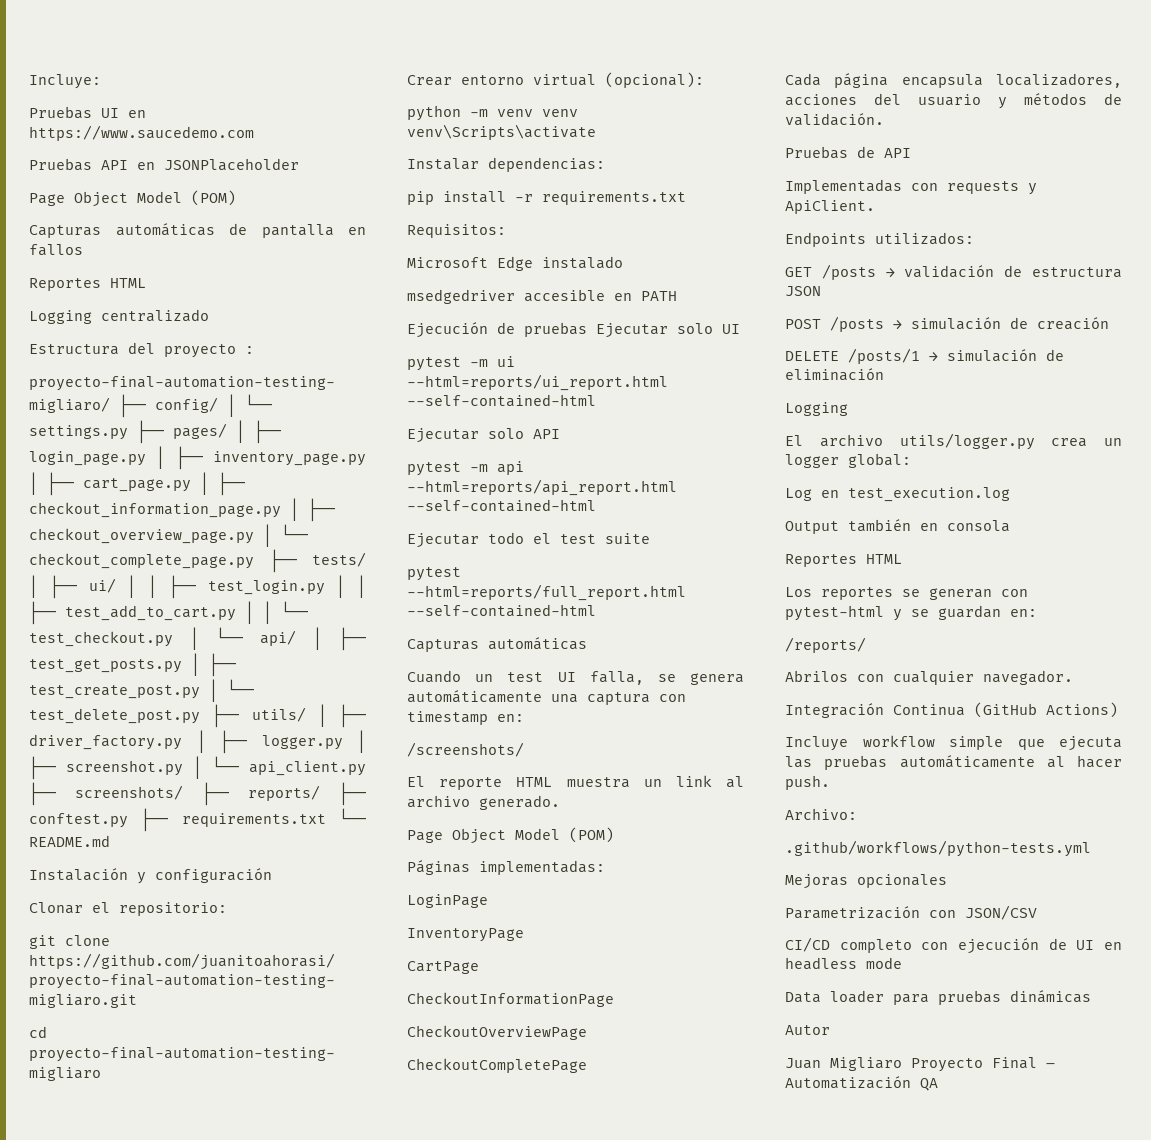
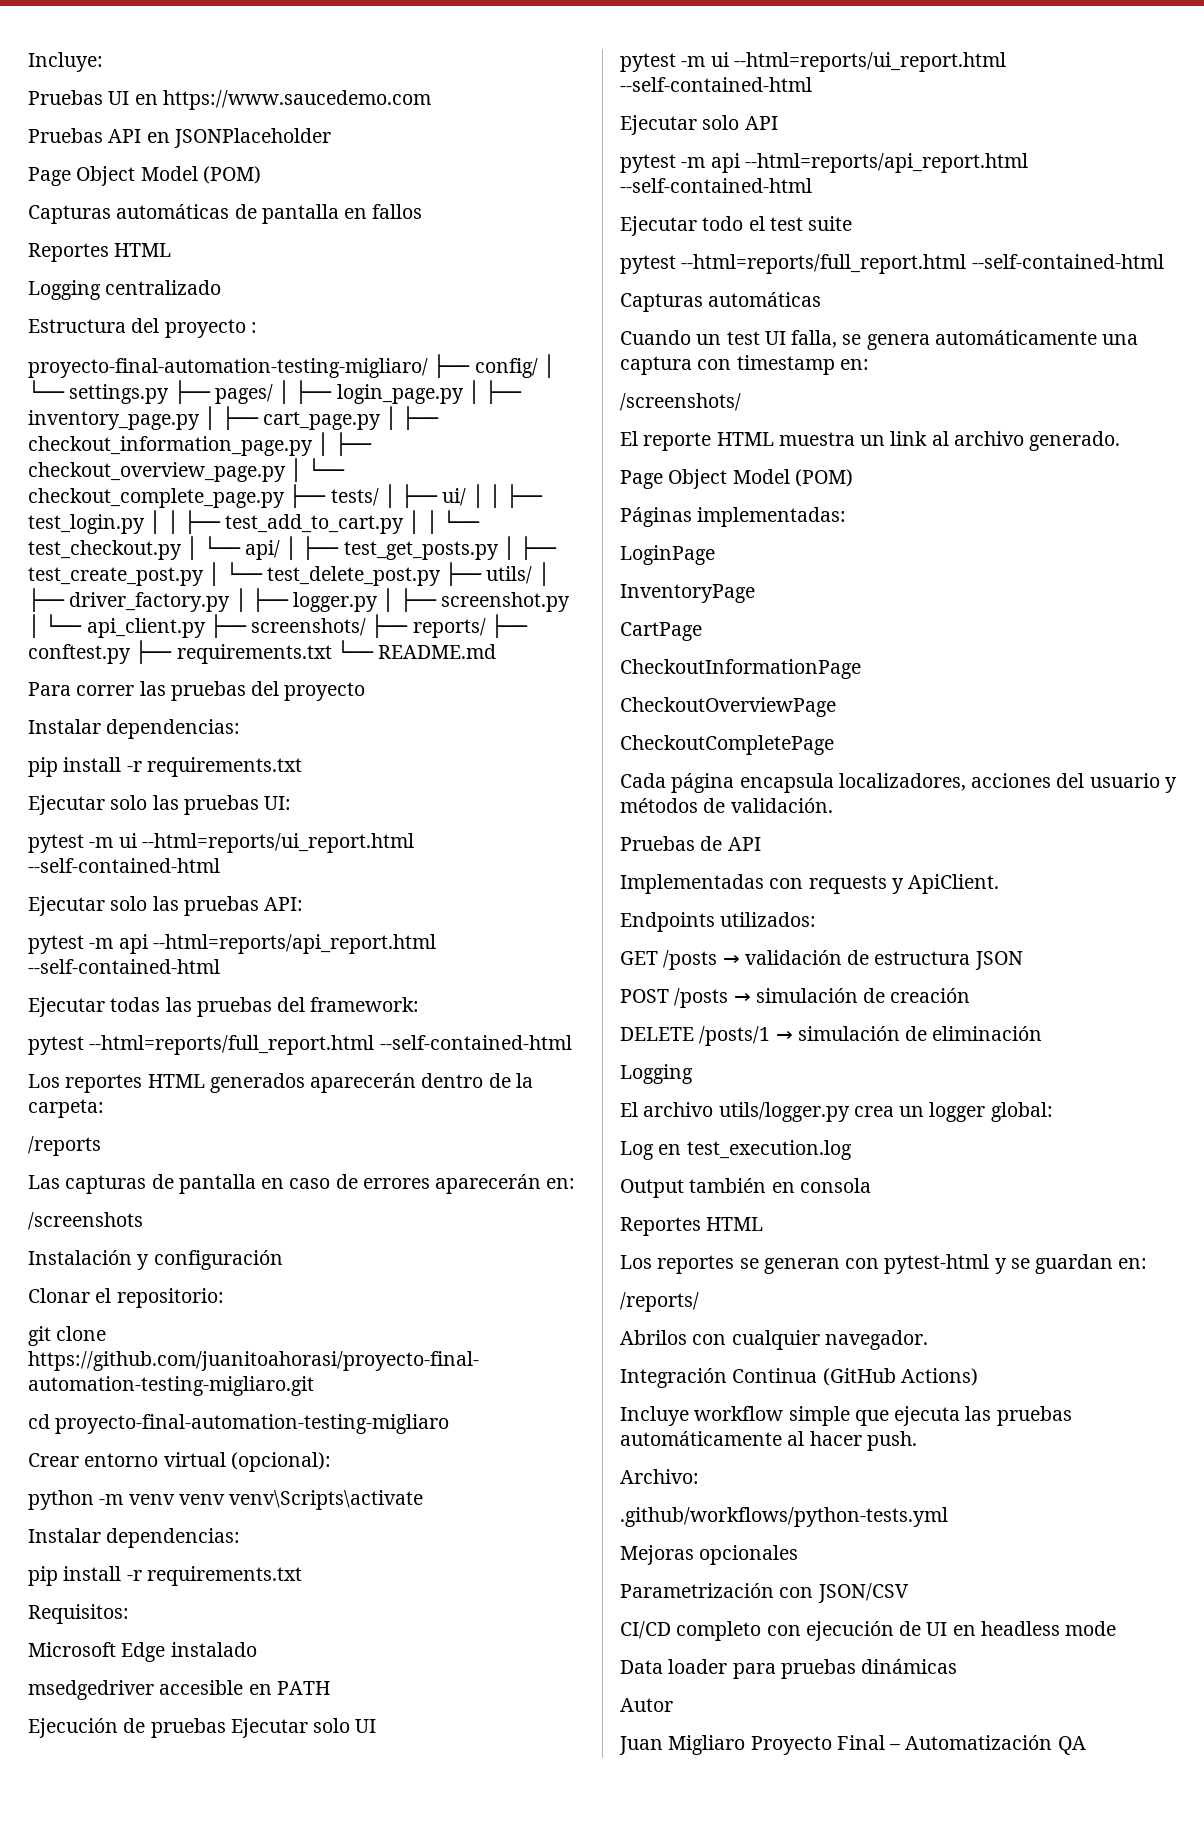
(110, 841) none -> [28,681,366,701] [28,719,241,739] [28,757,302,777] [28,795,292,815] [28,833,414,853] [28,858,220,873] [28,896,304,916] [28,934,436,954] [28,959,220,974] [28,997,420,1017] [28,1035,572,1055] [28,1073,533,1093] [28,1099,104,1118] [28,1136,101,1156] [28,1174,576,1194] [28,1212,143,1230] // Para correr las pruebas del proyecto // Instalar dependencias: // pip install -r requirements.txt // Ejecutar solo las pruebas UI: // pytest -m ui --html=reports/ui_report.html --self-contained-html // Ejecutar solo las pruebas API: // pytest -m api --html=reports/api_report.html --self-contained-html // Ejecutar todas las pruebas del framework: // pytest --html=reports/full_report.html --self-contained-html // Los reportes HTML generados aparecerán dentro de la carpeta: // /reports // Las capturas de pantalla en caso de errores aparecerán en: // /screenshots

